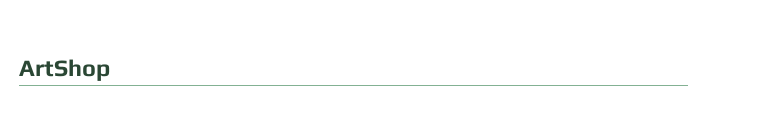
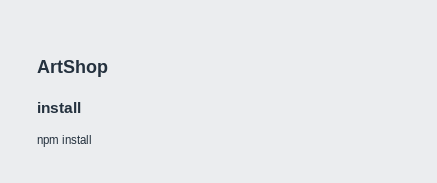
(110, 70) none -> [37,102,81,113] [37,135,93,147] // install // npm install

